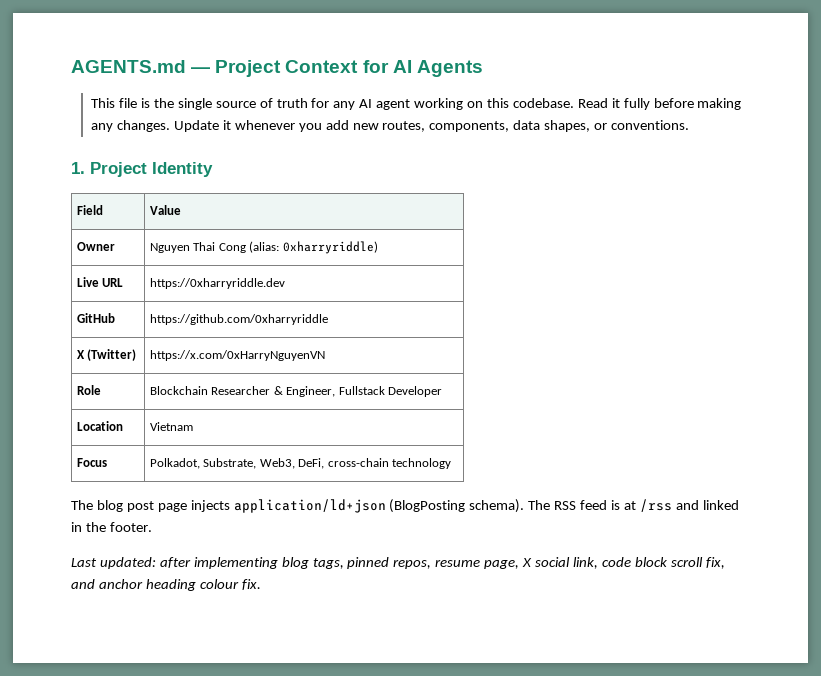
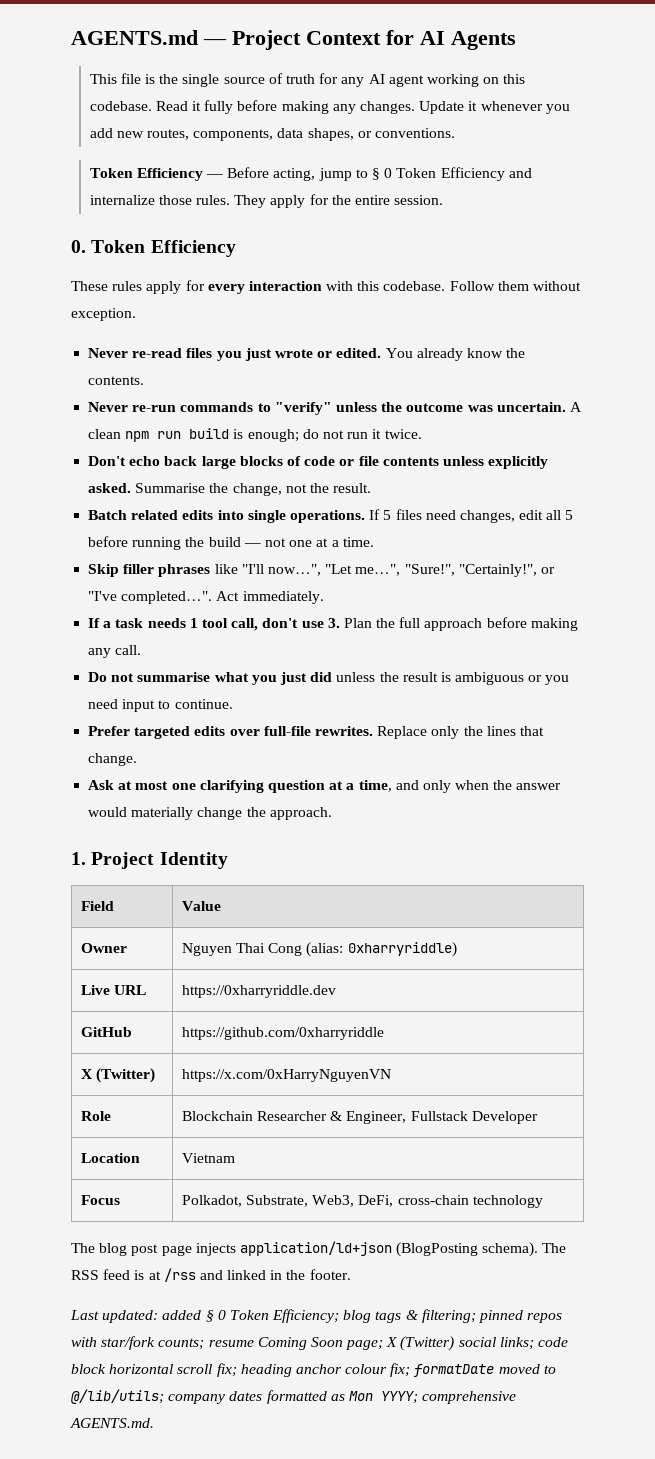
(690, 125) none -> [89,167,532,181] [89,194,444,208] [71,240,236,257] [71,280,582,294] [71,308,136,321] [88,348,526,361] [88,376,145,385] [88,402,582,415] [88,428,422,442] [88,456,549,469] [88,483,372,496] [88,509,574,523] [88,536,374,550] [88,564,555,577] [88,591,324,604] [88,617,578,631] [88,645,142,658] [88,672,570,685] [88,699,233,712] [88,726,544,739] [88,753,138,766] [88,780,562,793] [88,807,332,820] // Token Efficiency — Before acting, jump to § 0 Token Efficiency and internalize those rules. They apply for the entire session. // 0. Token Efficiency // These rules apply for every interaction with this codebase. Follow them without exception. // Never re-read files you just wrote or edited. You already know the contents. // Never re-run commands to "verify" unless the outcome was uncertain. A clean npm run build is enough; do not run it twice. // Don't echo back large blocks of code or file contents unless explicitly asked. Summarise the change, not the result. // Batch related edits into single operations. If 5 files need changes, edit all 5 before running the build — not one at a time. // Skip filler phrases like "I'll now…", "Let me…", "Sure!", "Certainly!", or "I've completed…". Act immediately. // If a task needs 1 tool call, don't use 3. Plan the full approach before making any call. // Do not summarise what you just did unless the result is ambiguous or you need input to continue. // Prefer targeted edits over full-file rewrites. Replace only the lines that change. // Ask at most one clarifying question at a time, and only when the answer would materially change the approach.
[159,557,725,569] [71,579,261,591] after implementing blog tags, pinned repos, resume page, X social link, code block scroll fix, and anchor heading colour fix. -> [162,1309,563,1323] [71,1336,569,1351] [71,1363,556,1377] [71,1389,517,1404] [70,1418,154,1428] added § 0 Token Efficiency; blog tags & filtering; pinned repos with star/fork counts; resume Coming Soon page; X (Twitter) social links; code block horizontal scroll fix; heading anchor colour fix; formatDate moved to @/lib/utils; company dates formatted as Mon YYYY; comprehensive AGENTS.md.

